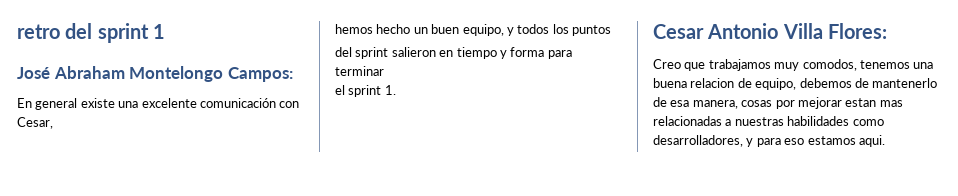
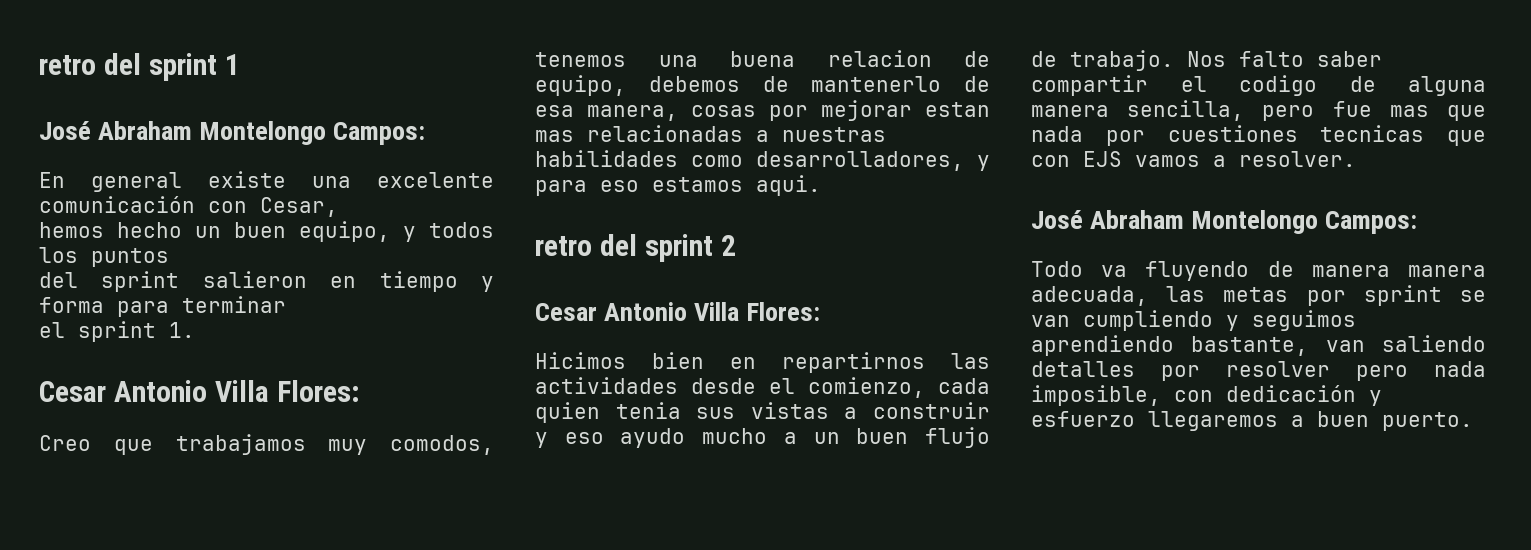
(885, 141) none -> [535,234,736,262] [535,302,821,321] [535,352,990,373] [535,377,990,398] [535,402,990,423] [535,427,990,448] [1031,50,1382,71] [1031,75,1486,96] [1031,100,1486,121] [1031,125,1486,146] [1031,151,1356,167] [1031,210,1418,234] [1031,261,1486,281] [1031,285,1486,306] [1031,310,1356,331] [1031,335,1486,356] [1031,361,1486,381] [1031,385,1382,406] [1031,411,1473,431] // retro del sprint 2 // Cesar Antonio Villa Flores: // Hicimos bien en repartirnos las actividades desde el comienzo, cada quien tenia sus vistas a construir y eso ayudo mucho a un buen flujo de trabajo. Nos falto saber compartir el codigo de alguna manera sencilla, pero fue mas que nada por cuestiones tecnicas que con EJS vamos a resolver. // José Abraham Montelongo Campos: // Todo va fluyendo de manera manera adecuada, las metas por sprint se van cumpliendo y seguimos aprendiendo bastante, van saliendo detalles por resolver pero nada imposible, con dedicación y esfuerzo llegaremos a buen puerto.

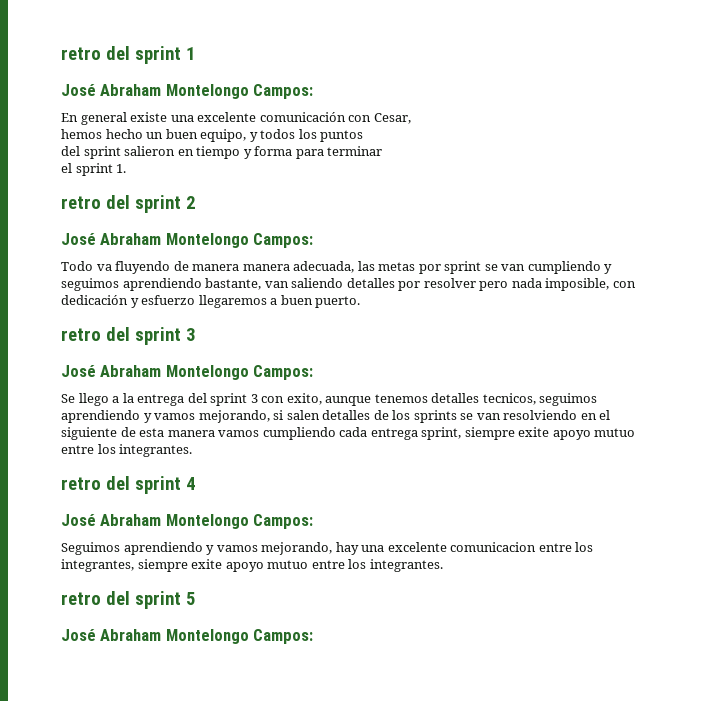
[39,380,360,402] [39,434,494,455] [535,50,990,67] [535,75,990,96] [535,100,990,121] [535,125,886,142] [535,150,990,171] [535,175,821,196] [535,234,736,262] [535,302,821,321] [535,352,990,373] [535,377,990,398] [535,402,990,423] [535,427,990,448] [1031,50,1382,71] [1031,75,1486,96] [1031,100,1486,121] [1031,125,1486,146] [1031,151,1356,167] Cesar Antonio Villa Flores: // Creo que trabajamos muy comodos, tenemos una buena relacion de equipo, debemos de mantenerlo de esa manera, cosas por mejorar estan mas relacionadas a nuestras habilidades como desarrolladores, y para eso estamos aqui. // retro del sprint 2 // Cesar Antonio Villa Flores: // Hicimos bien en repartirnos las actividades desde el comienzo, cada quien tenia sus vistas a construir y eso ayudo mucho a un buen flujo de trabajo. Nos falto saber compartir el codigo de alguna manera sencilla, pero fue mas que nada por cuestiones tecnicas que con EJS vamos a resolver. -> [61,195,195,213] retro del sprint 2
(1473, 421) none -> [61,327,195,345] [61,365,314,380] [61,393,598,406] [61,410,611,423] [61,427,636,440] [61,444,193,457] [61,476,195,494] [61,514,314,529] [61,542,594,555] [61,559,443,572] [61,591,195,609] [61,629,314,644] // retro del sprint 3 // José Abraham Montelongo Campos: // Se llego a la entrega del sprint 3 con exito, aunque tenemos detalles tecnicos, seguimos aprendiendo y vamos mejorando, si salen detalles de los sprints se van resolviendo en el siguiente de esta manera vamos cumpliendo cada entrega sprint, siempre exite apoyo mutuo entre los integrantes. // retro del sprint 4 // José Abraham Montelongo Campos: // Seguimos aprendiendo y vamos mejorando, hay una excelente comunicacion entre los integrantes, siempre exite apoyo mutuo entre los integrantes. // retro del sprint 5 // José Abraham Montelongo Campos:

